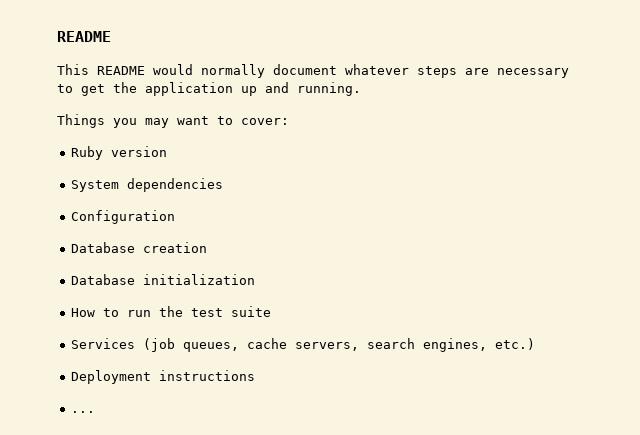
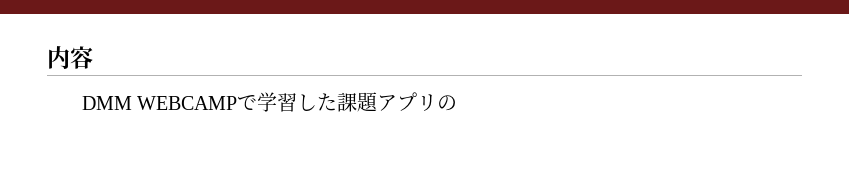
[57,31,111,42] [57,64,569,78] [57,82,361,96] [57,114,289,128] [71,146,168,160] [71,178,224,192] [71,210,176,224] [71,242,208,253] [71,274,256,285] [71,306,272,317] [71,338,536,352] [71,370,256,384] [71,411,96,413] README // This README would normally document whatever steps are necessary to get the application up and running. // Things you may want to cover: // Ruby version // System dependencies // Configuration // Database creation // Database initialization // How to run the test suite // Services (job queues, cache servers, search engines, etc.) // Deployment instructions // ... -> [47,46,93,69] [81,92,458,112] 内容 // DMM WEBCAMPで学習した課題アプリの

